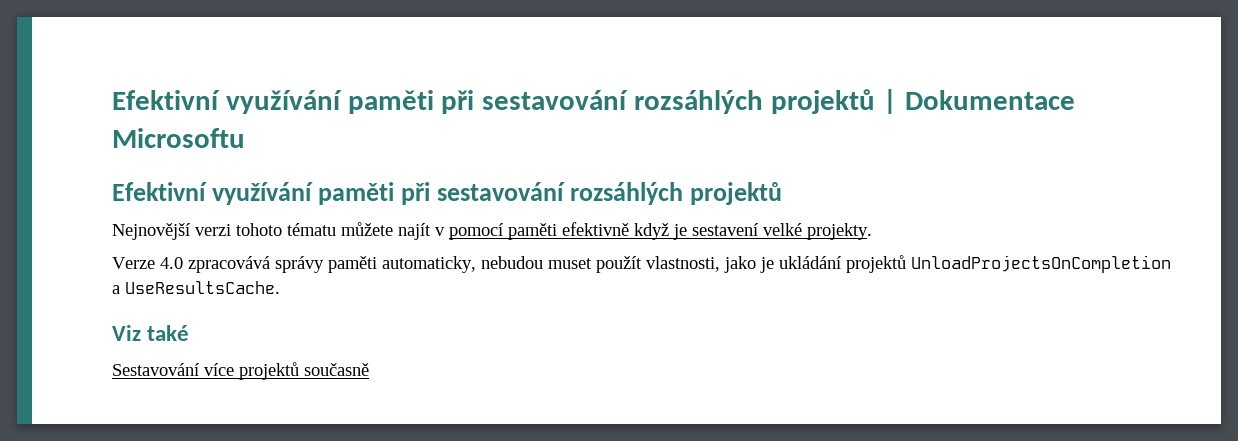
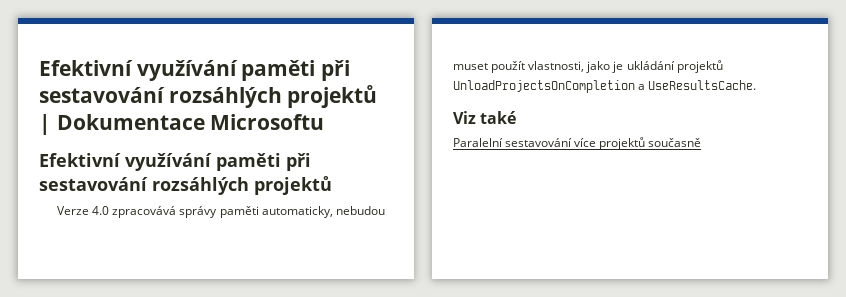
[112,222,872,240] // Nejnovější verzi tohoto tématu můžete najít v pomocí paměti efektivně když je sestavení velké projekty. -> (332, 185) none
[112,363,199,376] Sestavování -> [453,138,573,147] Paralelní sestavování

